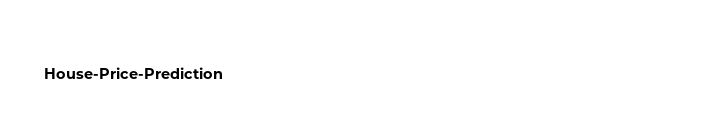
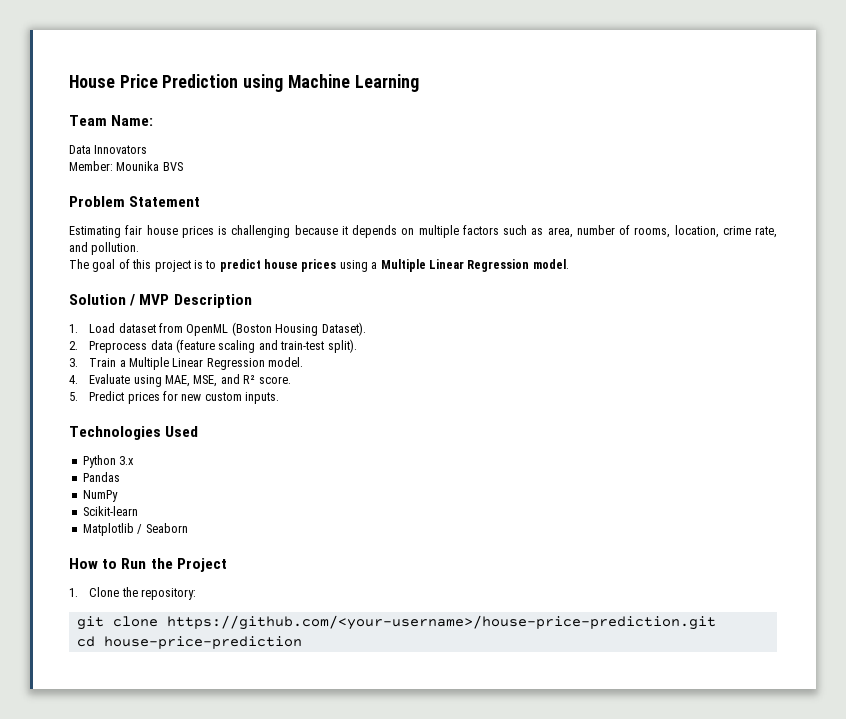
[44,67,223,79] House-Price-Prediction -> [69,74,419,92] [69,115,154,126] [69,145,148,154] [69,161,183,171] [69,196,201,207] [69,225,777,238] [69,242,140,255] [69,259,569,272] [69,294,252,308] [69,322,366,336] [69,339,357,353] [69,357,304,370] [69,374,291,387] [69,391,280,404] [69,426,199,440] [82,455,135,468] [82,472,120,482] [82,490,118,502] [82,506,138,516] [82,523,188,536] [69,558,227,572] [69,587,197,600] [76,615,716,630] [76,636,302,649] House Price Prediction using Machine Learning // Team Name: // Data Innovators // Member: Mounika BVS // Problem Statement // Estimating fair house prices is challenging because it depends on multiple factors such as area, number of rooms, location, crime rate, and pollution. // The goal of this project is to predict house prices using a Multiple Linear Regression model. // Solution / MVP Description // 1. Load dataset from OpenML (Boston Housing Dataset). // 2. Preprocess data (feature scaling and train-test split). // 3. Train a Multiple Linear Regression model. // 4. Evaluate using MAE, MSE, and R² score. // 5. Predict prices for new custom inputs. // Technologies Used // Python 3.x // Pandas // NumPy // Scikit-learn // Matplotlib / Seaborn // How to Run the Project // 1. Clone the repository: // git clone https://github.com/<your-username>/house-price-prediction.git // cd house-price-prediction

